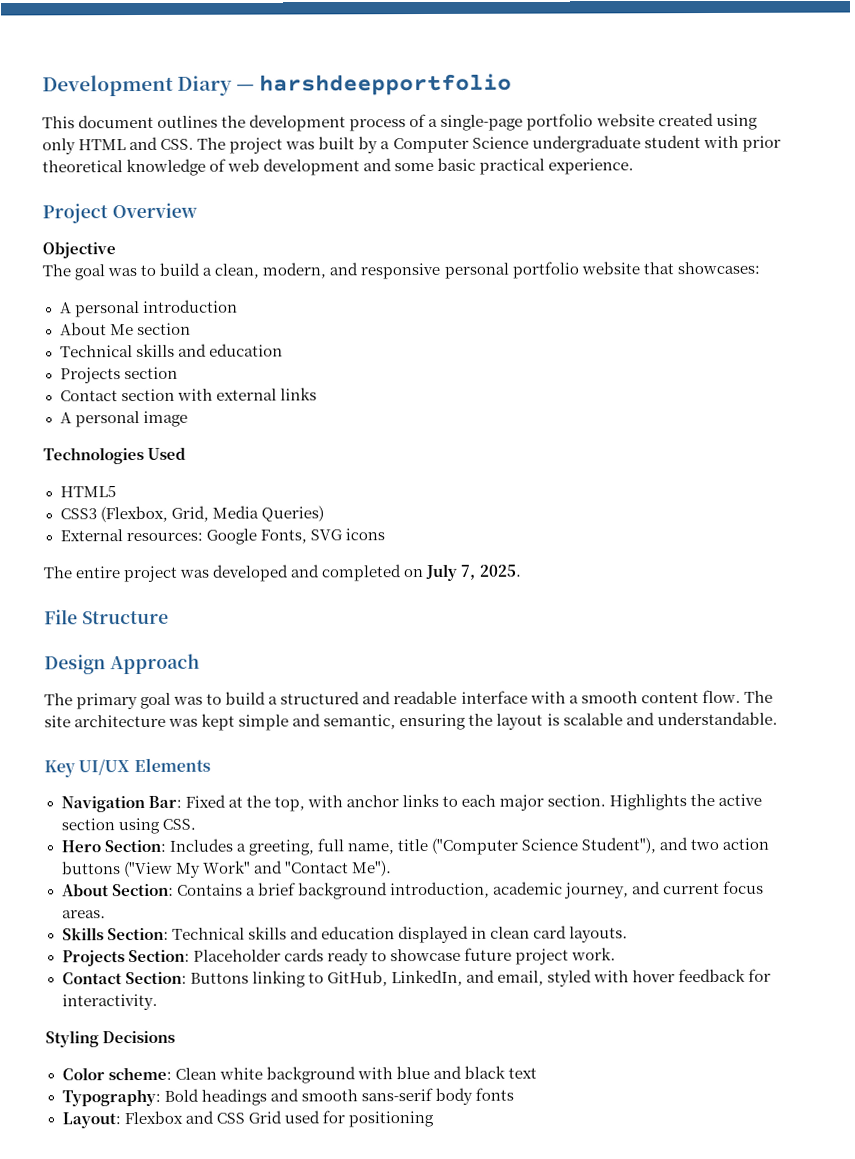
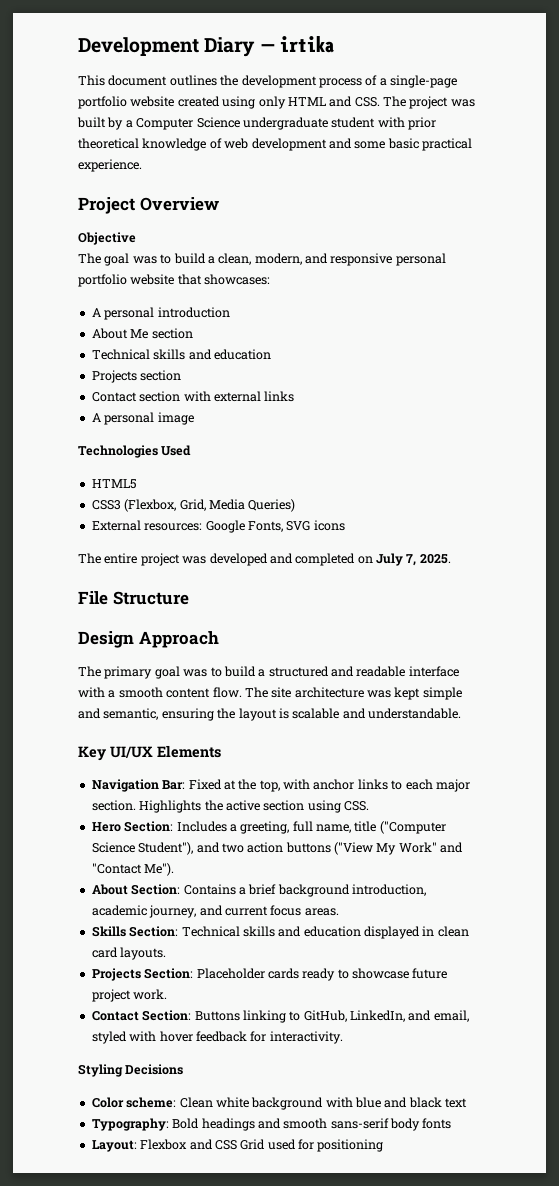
[259,73,513,96] harshdeepportfolio -> [279,36,334,53] irtika

